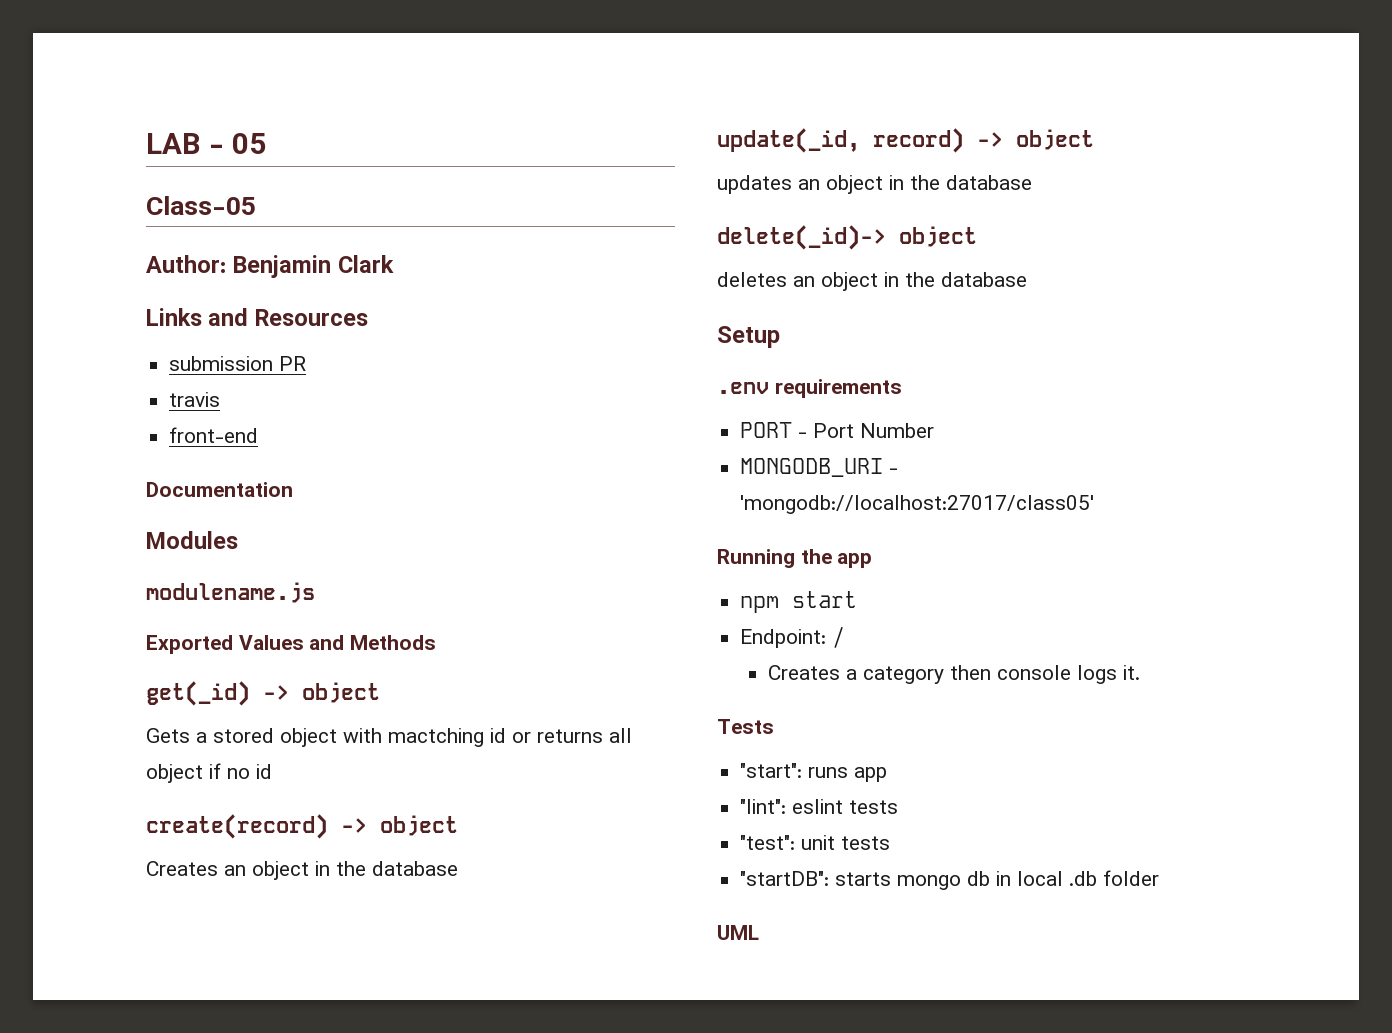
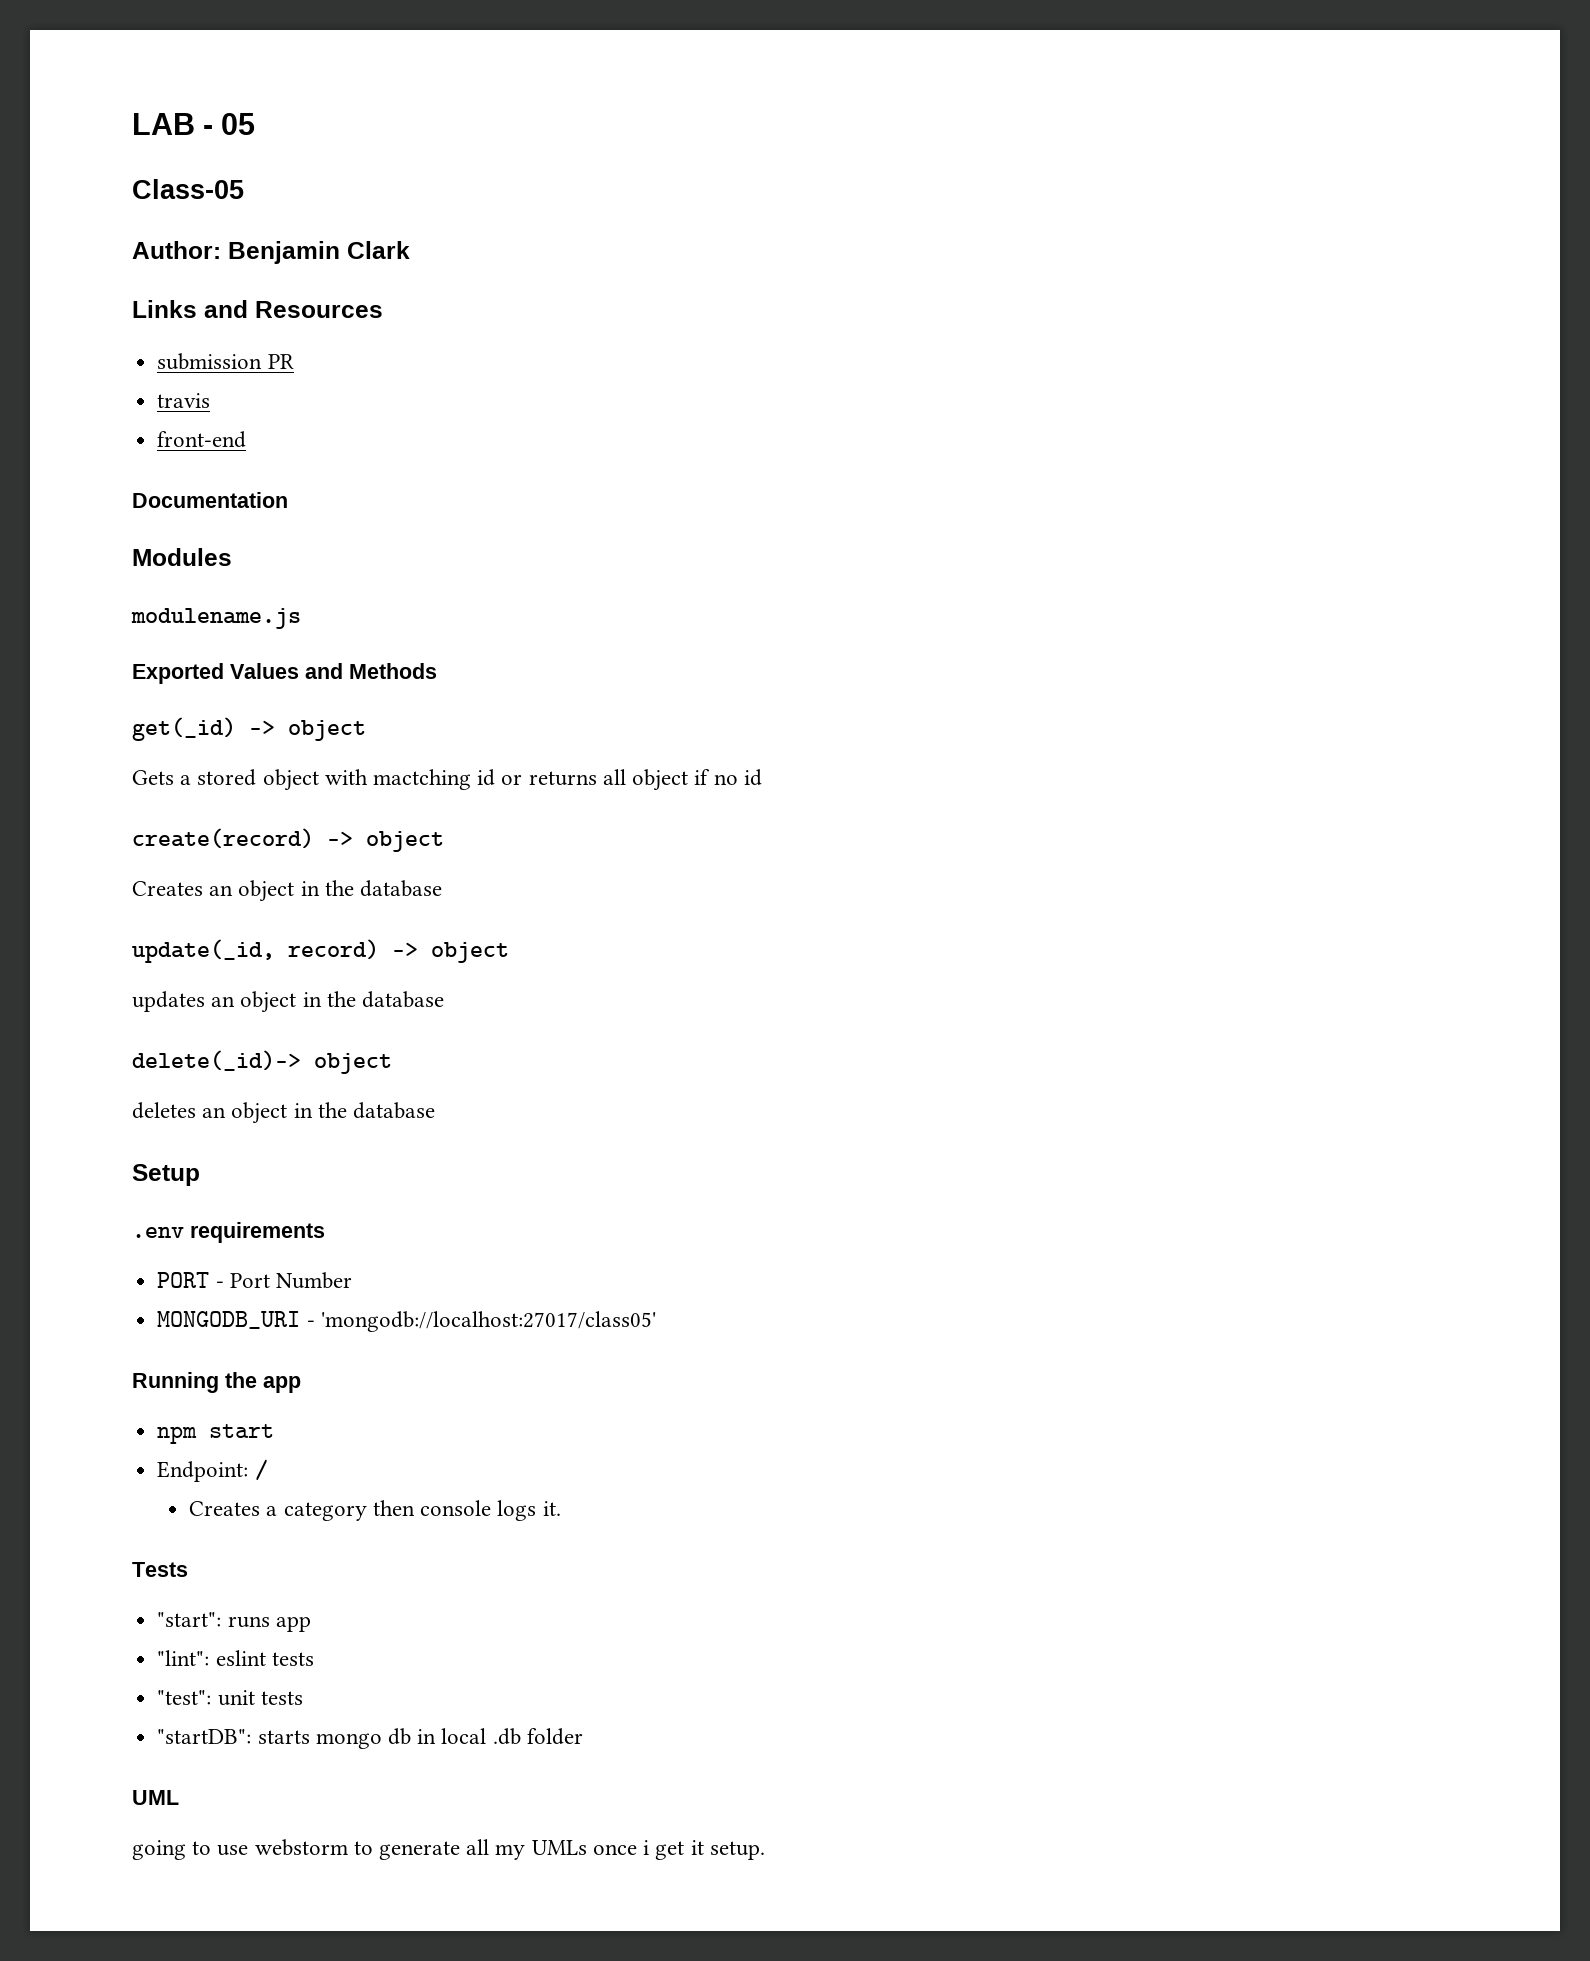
(759, 932) none -> [132,1839,765,1860] // going to use webstorm to generate all my UMLs once i get it setup.

